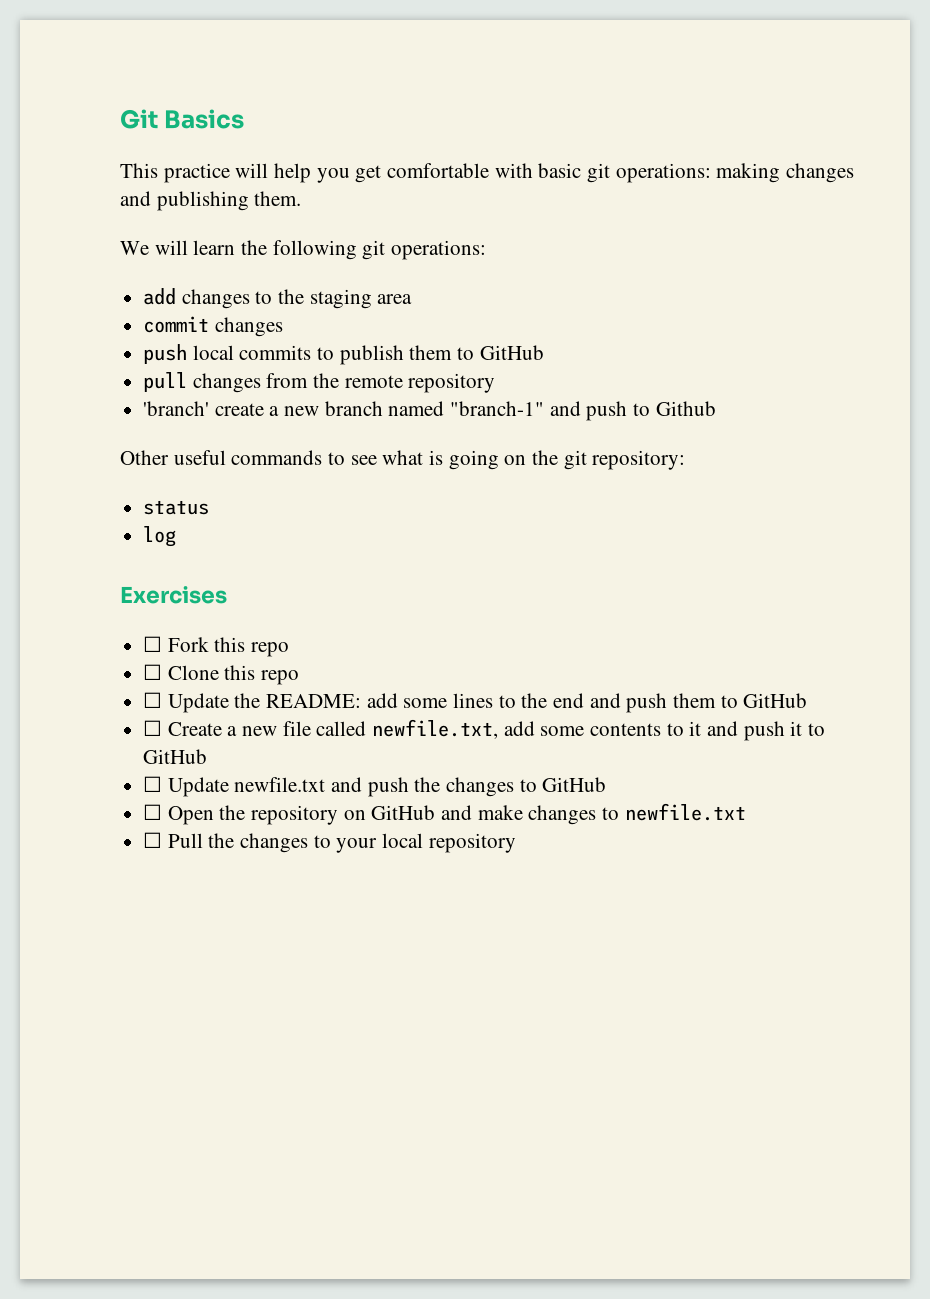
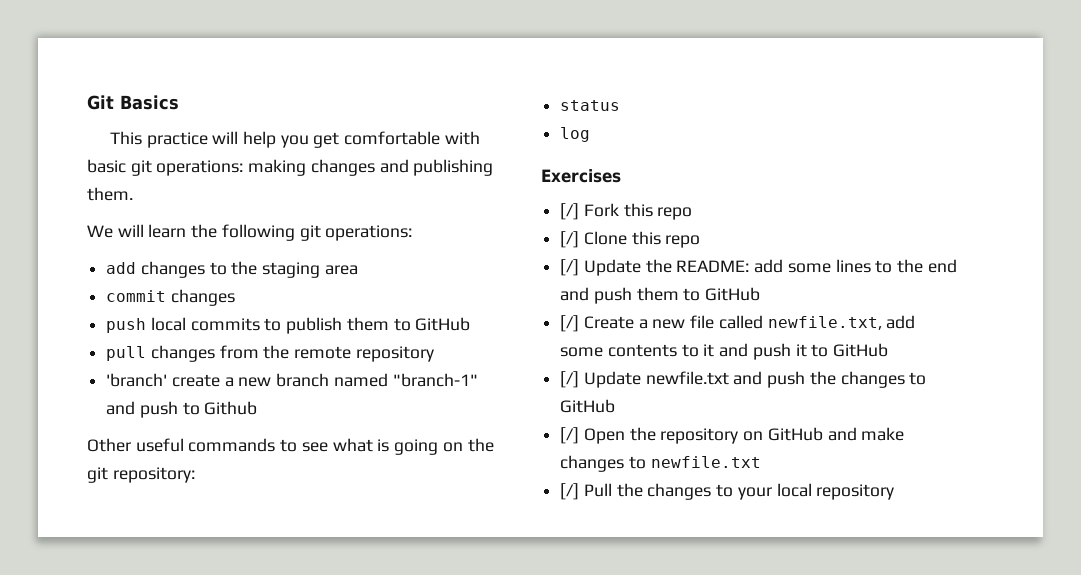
[143,636,163,652] ☐ -> [560,203,580,220] [/]
[143,664,163,680] ☐ -> [560,231,580,248] [/]
[143,692,163,708] ☐ -> [560,259,580,276] [/]
[143,720,163,736] ☐ -> [560,315,580,332] [/]
[143,776,163,792] ☐ -> [560,371,580,388] [/]
[143,804,163,820] ☐ -> [560,427,580,444] [/]
[143,832,163,848] ☐ -> [560,483,580,500] [/]

